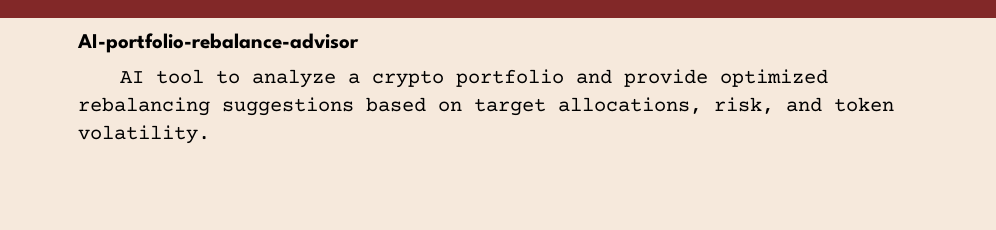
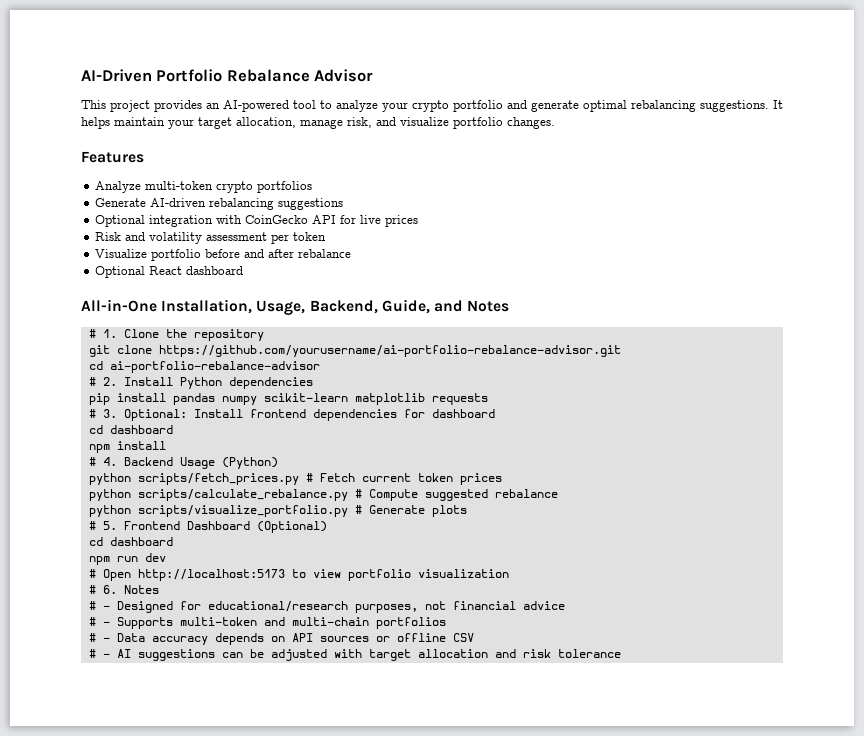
[77,33,359,53] [119,71,144,83] AI-portfolio-rebalance-advisor // AI -> [81,69,374,82] [81,100,289,112] AI-Driven Portfolio Rebalance Advisor // This project provides an AI-powered
[347,73,360,84] a -> [382,102,408,112] your
[623,69,828,87] [78,97,894,116] [78,125,210,144] provide optimized rebalancing suggestions based on target allocations, risk, and token volatility. -> [531,100,783,112] [81,117,555,129] [81,151,144,163] [95,181,313,193] [95,198,344,210] [95,215,419,227] [95,232,327,244] [95,249,352,261] [95,266,244,278] [81,299,510,315] [88,329,264,341] [88,345,621,357] [88,361,320,373] [88,377,313,389] [88,393,488,405] [88,409,495,421] [88,425,173,434] [88,441,166,453] [88,457,278,469] [88,473,502,485] [88,489,558,501] [88,505,467,517] [88,521,327,533] [88,537,173,546] [88,553,166,565] [88,569,509,581] [88,585,159,594] [88,601,565,613] [88,617,446,629] [88,633,474,645] [88,649,621,661] generate optimal rebalancing suggestions. It helps maintain your target allocation, manage risk, and visualize portfolio changes. // Features // Analyze multi-token crypto portfolios // Generate AI-driven rebalancing suggestions // Optional integration with CoinGecko API for live prices // Risk and volatility assessment per token // Visualize portfolio before and after rebalance // Optional React dashboard // All-in-One Installation, Usage, Backend, Guide, and Notes // # 1. Clone the repository // git clone https://github.com/yourusername/ai-portfolio-rebalance-advisor.git // cd ai-portfolio-rebalance-advisor // # 2. Install Python dependencies // pip install pandas numpy scikit-learn matplotlib requests // # 3. Optional: Install frontend dependencies for dashboard // cd dashboard // npm install // # 4. Backend Usage (Python) // python scripts/fetch_prices.py # Fetch current token prices // python scripts/calculate_rebalance.py # Compute suggested rebalance // python scripts/visualize_portfolio.py # Generate plots // # 5. Frontend Dashboard (Optional) // cd dashboard // npm run dev // # Open http://localhost:5173 to view portfolio visualization // # 6. Notes // # - Designed for educational/research purposes, not financial advice // # - Supports multi-token and multi-chain portfolios // # - Data accuracy depends on API sources or offline CSV // # - AI suggestions can be adjusted with target allocation and risk tolerance

